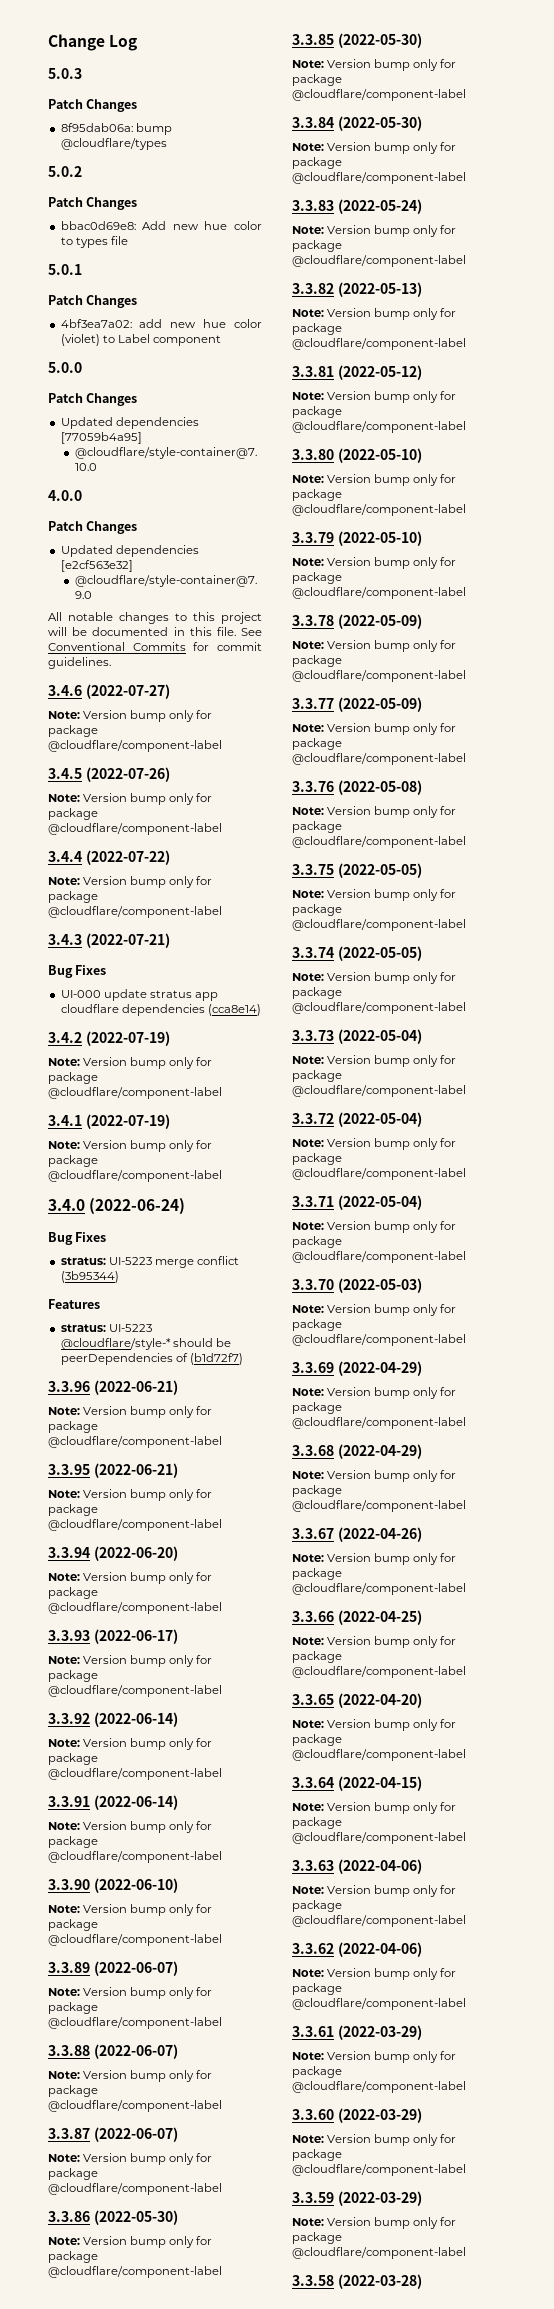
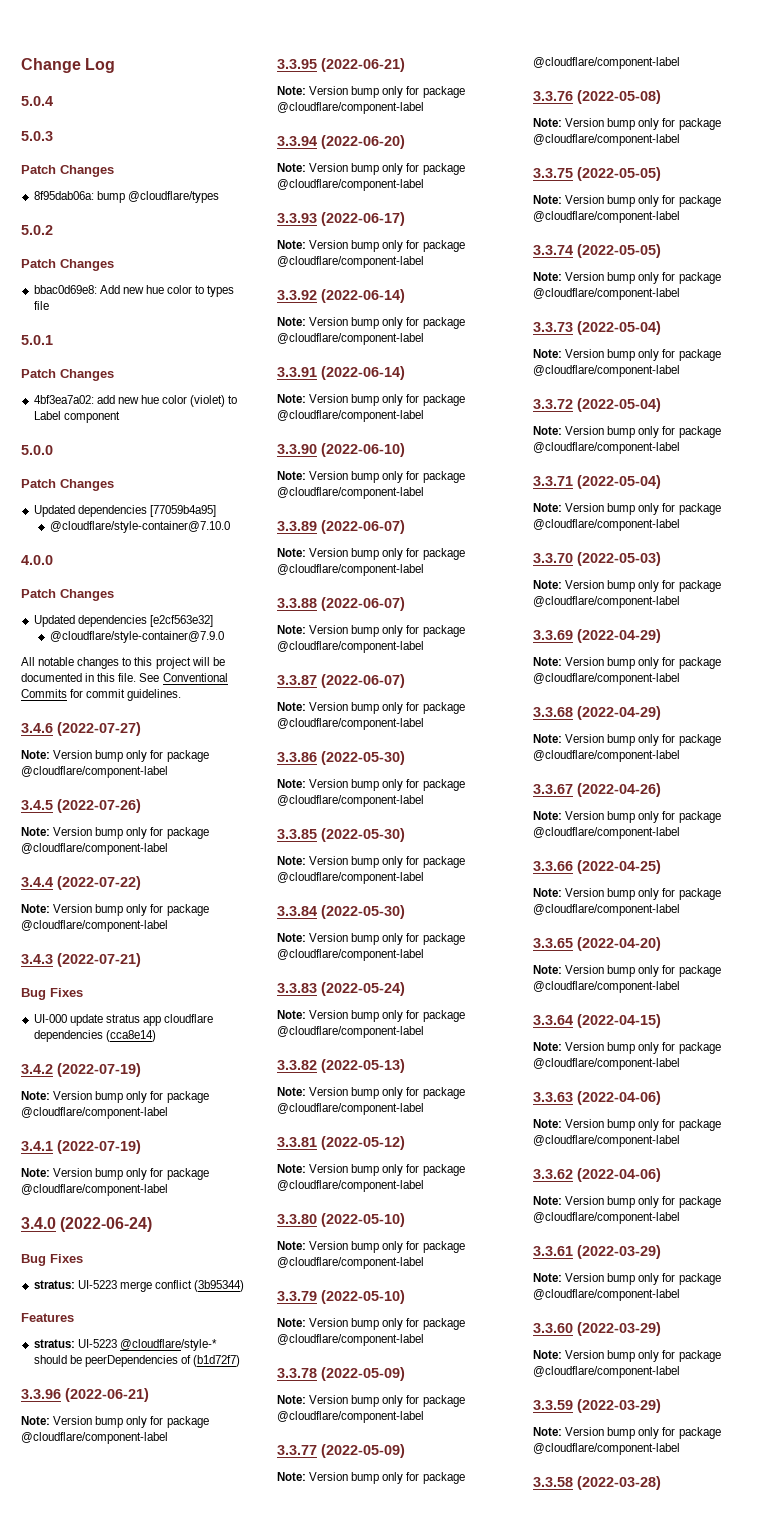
(138, 43) none -> [21,96,53,106] // 5.0.4

